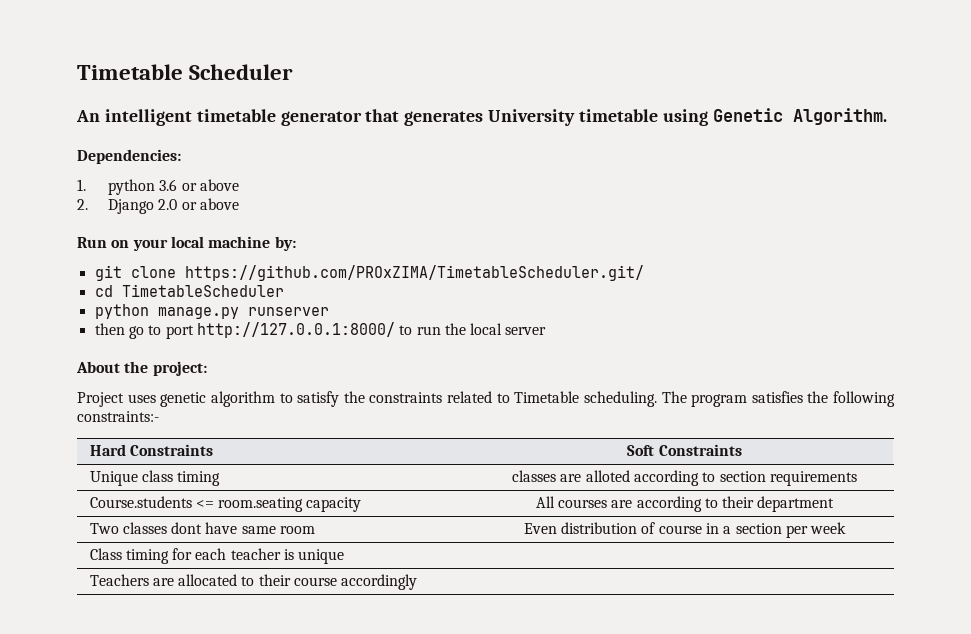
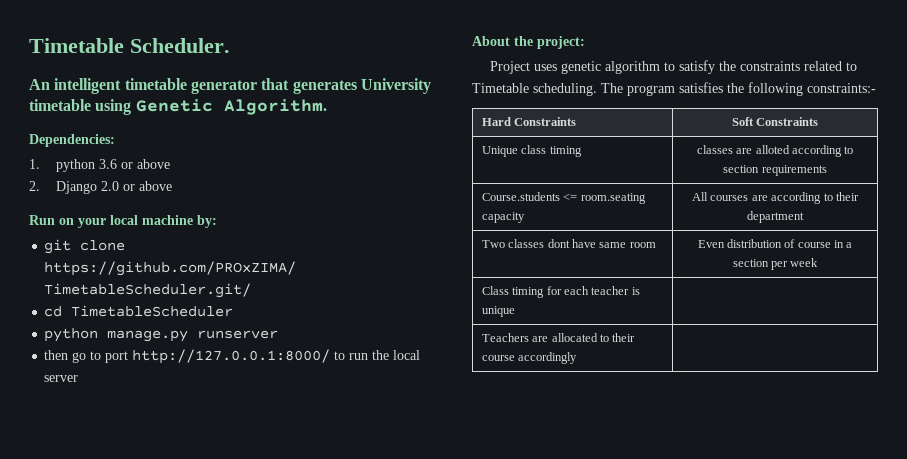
[77,64,294,80] Timetable Scheduler -> [29,38,230,53] Timetable Scheduler.

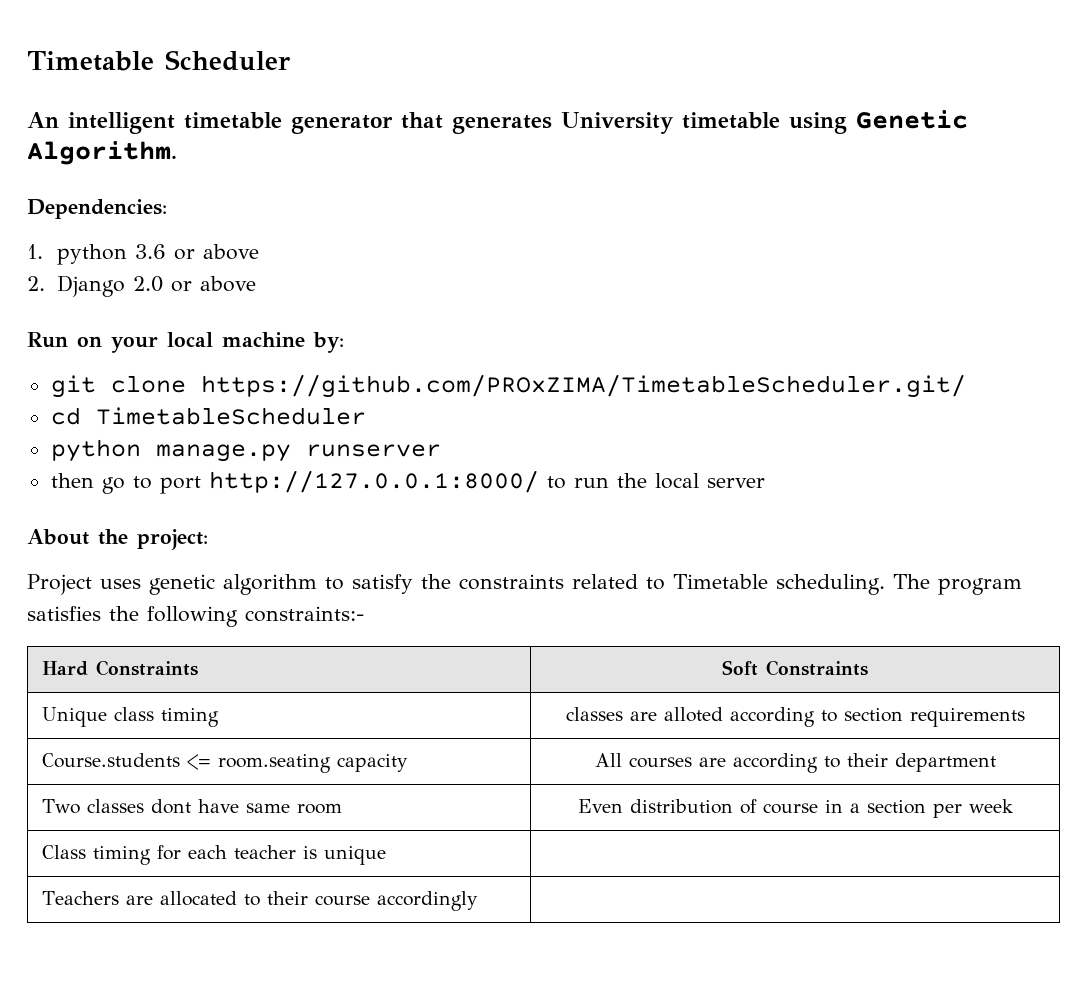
[29,38,230,53] Timetable Scheduler. -> [27,50,290,71] Timetable Scheduler

